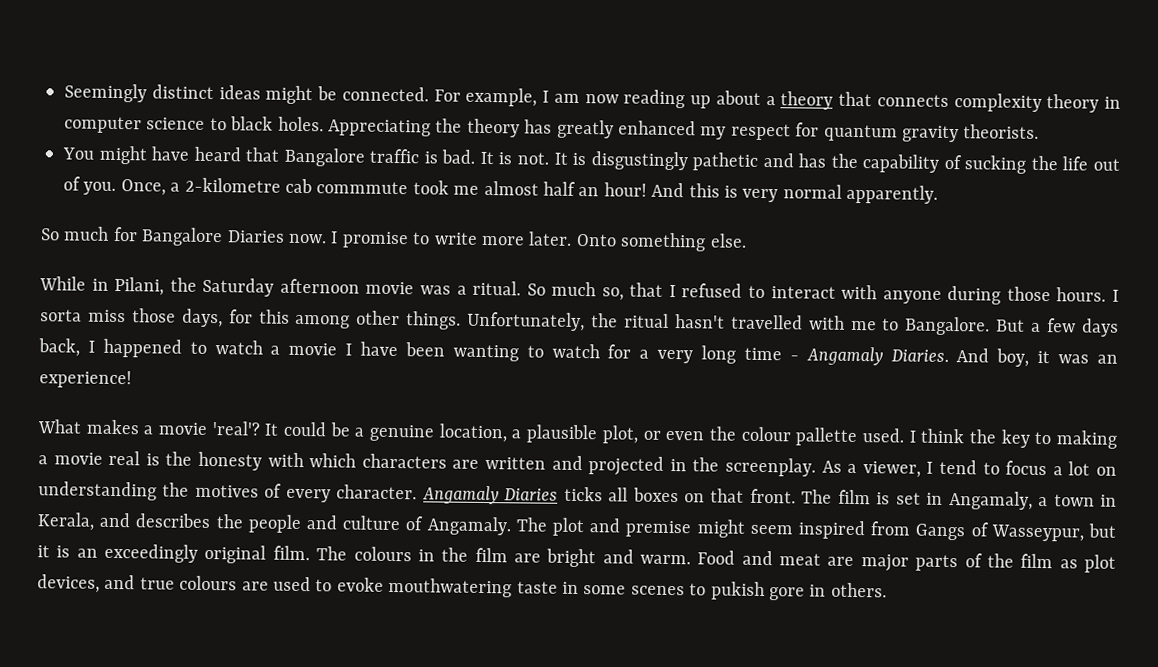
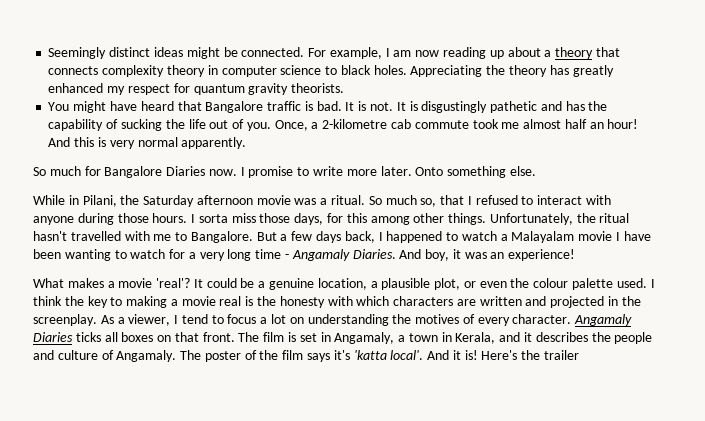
[316,181,409,195] commmute -> [414,120,469,129] commute
(281, 350) none -> [511,231,575,243] Malayalam
[795,427,858,447] pallette -> [572,278,614,290] palette
(132, 520) none -> [524,332,533,342] it
[551,517,1117,542] [37,543,1117,573] [37,574,887,601] plot and premise might seem inspired from Gangs of Wasseypur, but it is an exceedingly original film. The colours in the film are bright and warm. Food and meat are major parts of the film as plot devices, and true colours are used to evoke mouthwatering taste in some scenes to pukish gore in others. -> [204,350,580,362] poster of the film says it's 'katta local'. And it is! Here's the trailer

